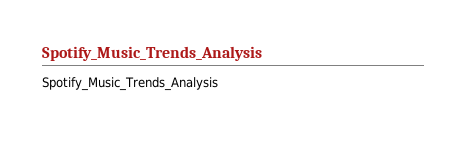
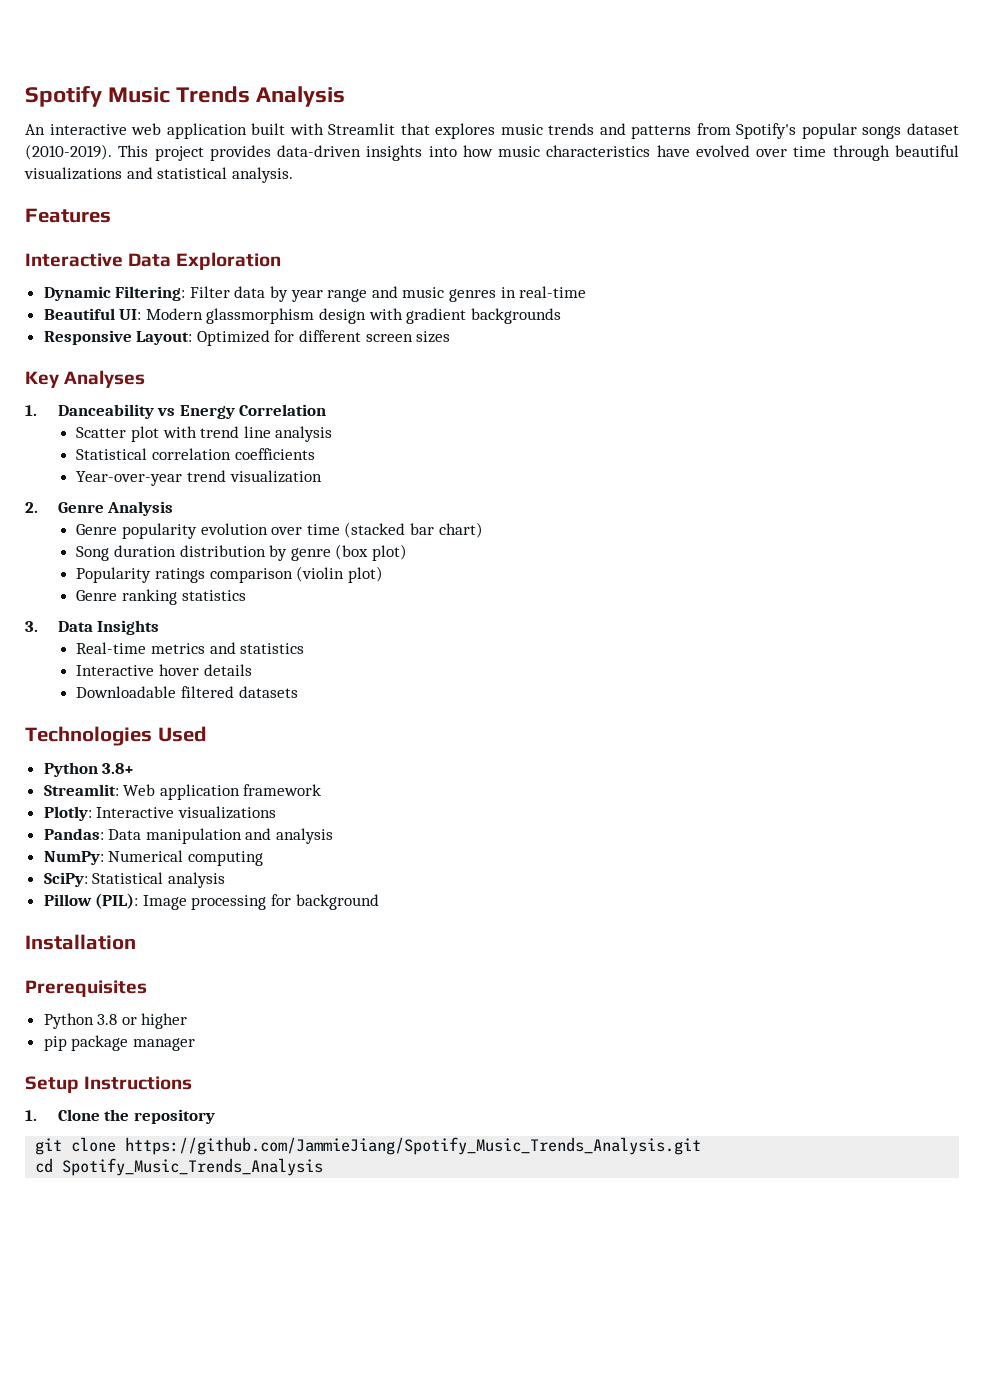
[42,46,262,61] [42,77,218,91] Spotify_Music_Trends_Analysis // Spotify_Music_Trends_Analysis -> [25,86,346,107] [25,123,959,139] [25,144,959,161] [24,167,293,183] [25,208,111,223] [25,252,282,270] [43,286,587,302] [43,308,561,324] [43,330,451,346] [25,370,146,388] [25,404,327,419] [76,426,333,442] [76,448,315,460] [76,470,322,486] [25,501,174,516] [76,522,483,539] [76,544,407,561] [76,566,383,583] [76,589,246,605] [25,620,160,635] [76,642,305,654] [76,664,252,676] [76,686,298,698] [25,726,206,746] [43,762,135,777] [43,784,322,800] [43,806,276,821] [43,828,334,844] [43,850,263,866] [43,872,225,888] [43,893,379,910] [25,934,136,950] [25,980,147,997] [43,1013,188,1029] [43,1035,195,1051] [25,1076,193,1093] [25,1109,215,1124] [35,1137,702,1155] [35,1158,324,1176] Spotify Music Trends Analysis // An interactive web application built with Streamlit that explores music trends and patterns from Spotify's popular songs dataset (2010-2019). This project provides data-driven insights into how music characteristics have evolved over time through beautiful visualizations and statistical analysis. // Features // Interactive Data Exploration // Dynamic Filtering: Filter data by year range and music genres in real-time // Beautiful UI: Modern glassmorphism design with gradient backgrounds // Responsive Layout: Optimized for different screen sizes // Key Analyses // 1. Danceability vs Energy Correlation // Scatter plot with trend line analysis // Statistical correlation coefficients // Year-over-year trend visualization // 2. Genre Analysis // Genre popularity evolution over time (stacked bar chart) // Song duration distribution by genre (box plot) // Popularity ratings comparison (violin plot) // Genre ranking statistics // 3. Data Insights // Real-time metrics and statistics // Interactive hover details // Downloadable filtered datasets // Technologies Used // Python 3.8+ // Streamlit: Web application framework // Plotly: Interactive visualizations // Pandas: Data manipulation and analysis // NumPy: Numerical computing // SciPy: Statistical analysis // Pillow (PIL): Image processing for background // Installation // Prerequisites // Python 3.8 or higher // pip package manager // Setup Instructions // 1. Clone the repository // git clone https://github.com/JammieJiang/Spotify_Music_Trends_Analysis.git // cd Spotify_Music_Trends_Analysis

